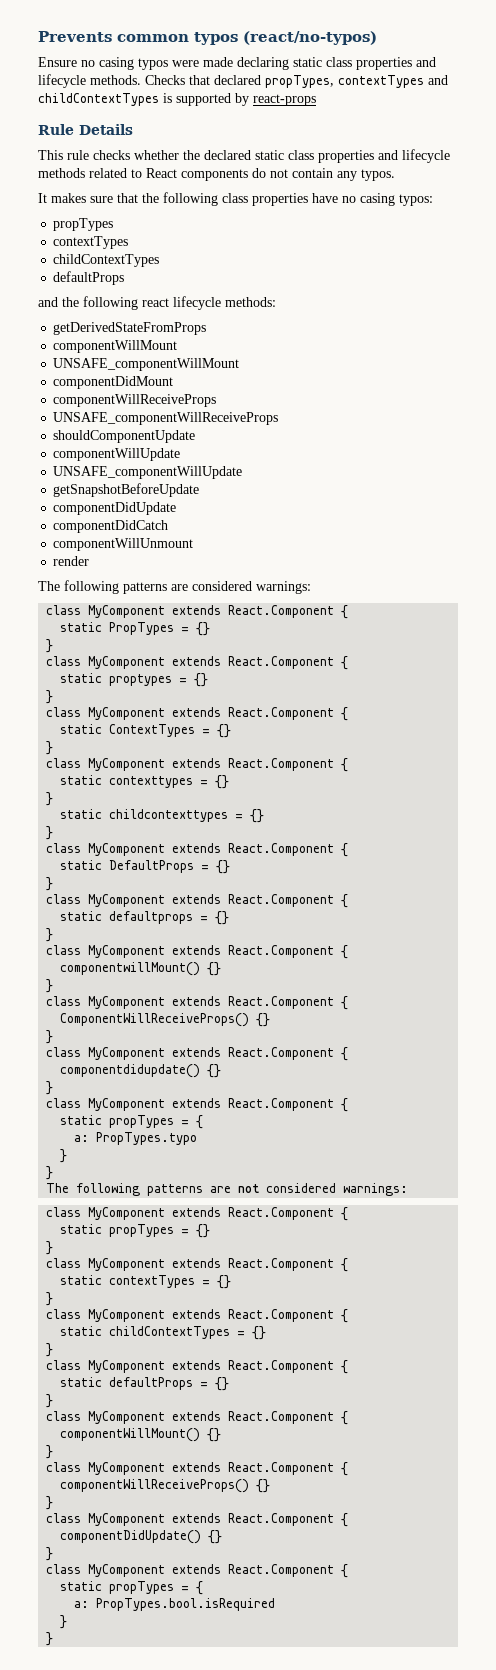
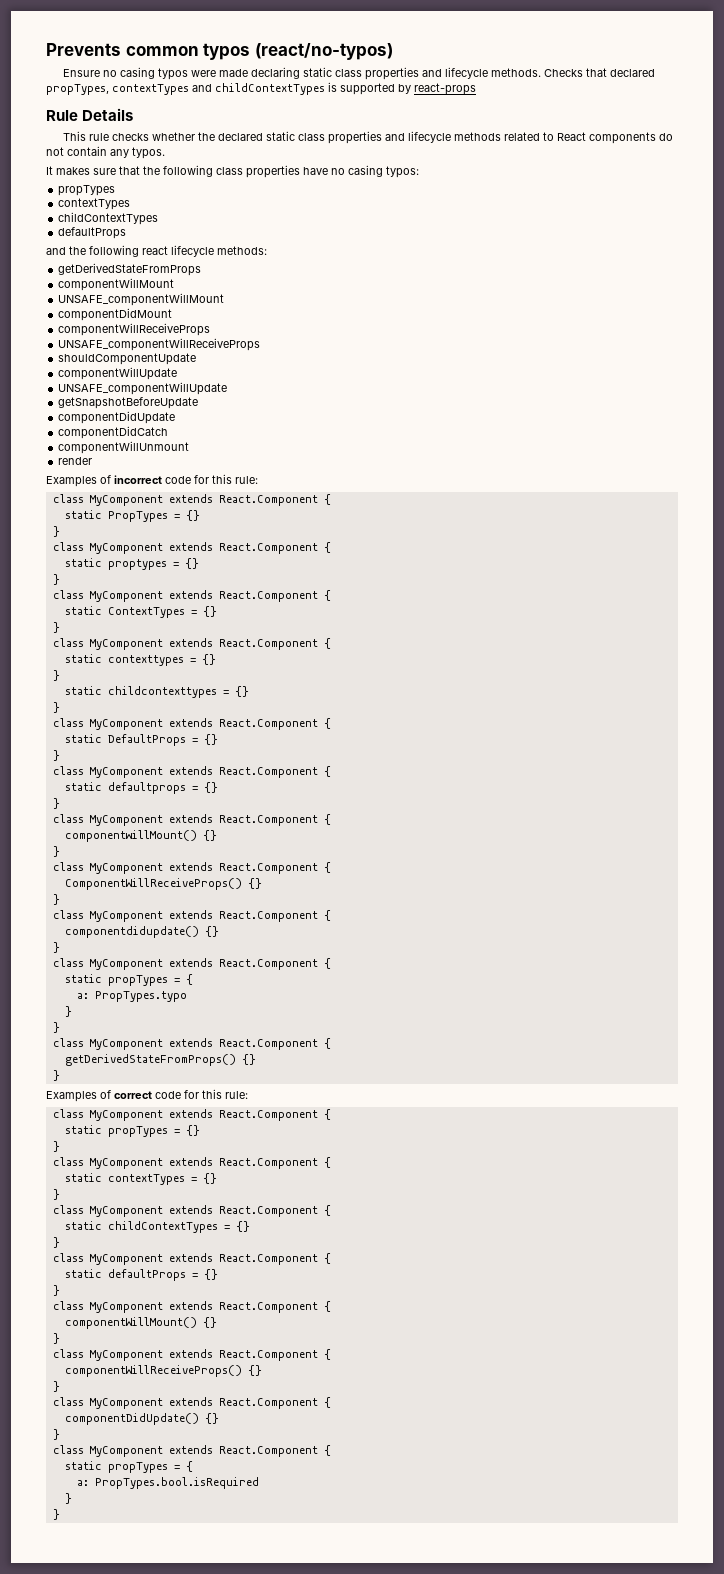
[38,580,311,594] The following patterns are considered warnings: -> [46,474,258,487] Examples of incorrect code for this rule:
[46,1183,409,1196] The following patterns are not considered warnings: -> [52,1038,331,1050] [64,1054,256,1066] [52,1070,60,1081] [46,1089,248,1102] class MyComponent extends React.Component { // getDerivedStateFromProps() {} // } // Examples of correct code for this rule:

